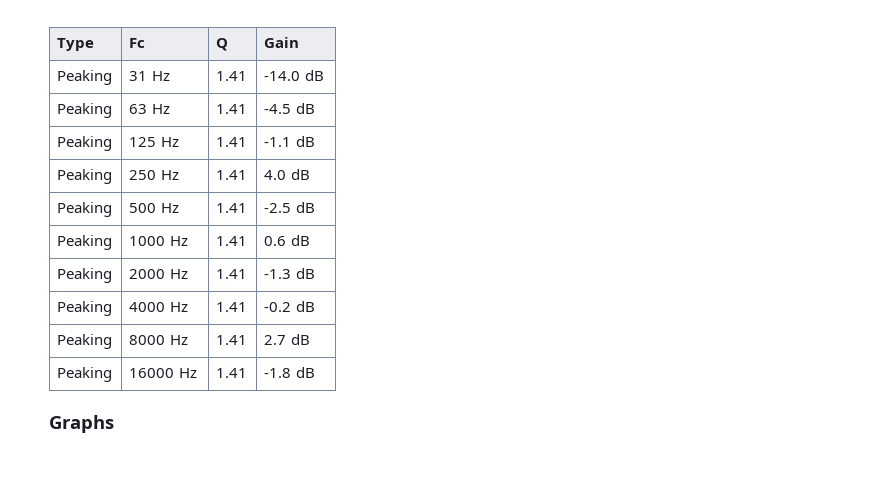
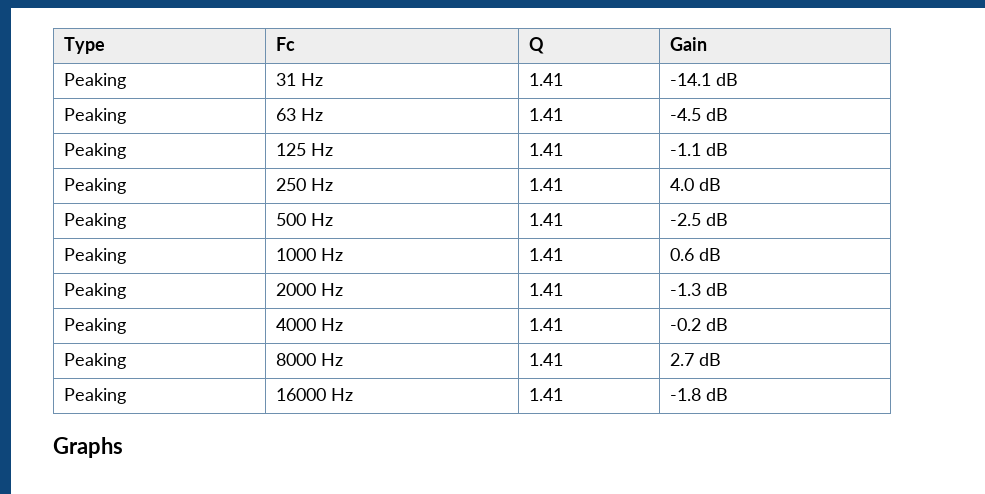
[264,71,301,81] -14.0 -> [669,73,711,86] -14.1

